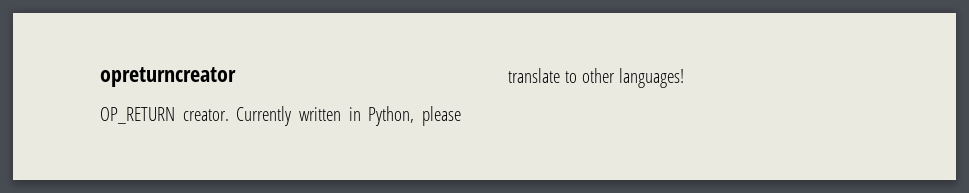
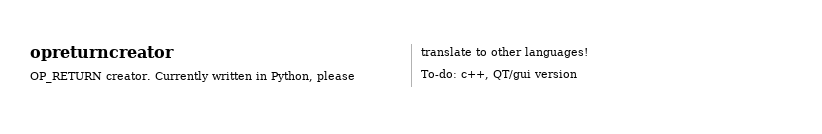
(684, 78) none -> [421,69,577,80] // To-do: c++, QT/gui version

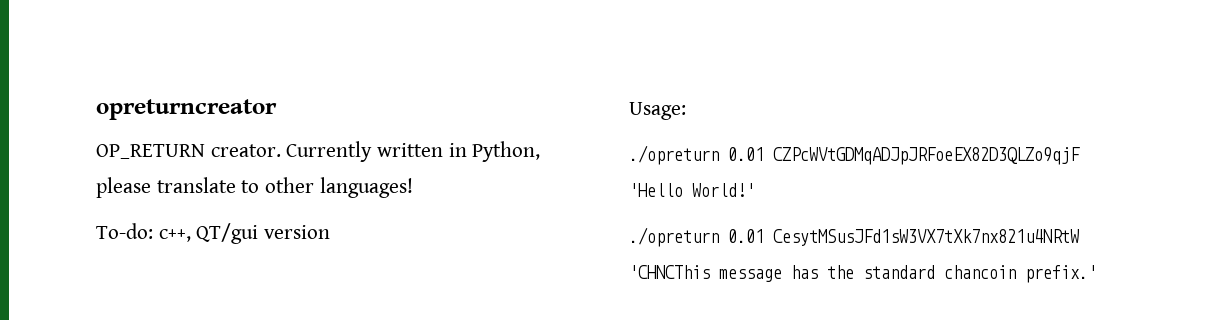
(577, 74) none -> [629,102,686,120] [629,145,1080,165] [629,183,755,197] [629,227,1079,247] [629,265,1097,283] // Usage: // ./opreturn 0.01 CZPcWVtGDMqADJpJRFoeEX82D3QLZo9qjF 'Hello World!' // ./opreturn 0.01 CesytMSusJFd1sW3VX7tXk7nx821u4NRtW 'CHNCThis message has the standard chancoin prefix.'

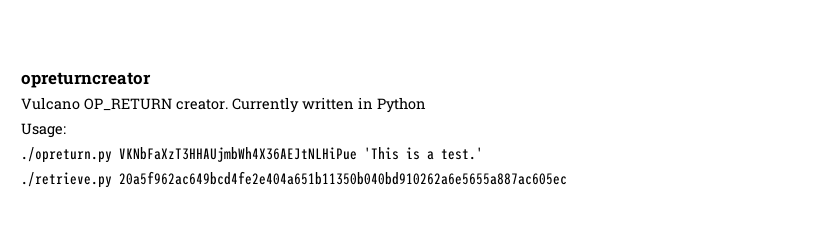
(277, 109) none -> [21,97,80,110] Vulcano
[472,141,541,162] [96,177,413,198] [96,223,331,244] [629,102,686,120] [629,145,1080,165] [629,183,755,197] [629,227,1079,247] [629,265,1097,283] Python, please translate to other languages! // To-do: c++, QT/gui version // Usage: // ./opreturn 0.01 CZPcWVtGDMqADJpJRFoeEX82D3QLZo9qjF 'Hello World!' // ./opreturn 0.01 CesytMSusJFd1sW3VX7tXk7nx821u4NRtW 'CHNCThis message has the standard chancoin prefix.' -> [377,97,426,113] [21,123,66,138] [21,147,483,163] [21,171,567,188] Python // Usage: // ./opreturn.py VKNbFaXzT3HHAUjmbWh4X36AEJtNLHiPue 'This is a test.' // ./retrieve.py 20a5f962ac649bcd4fe2e404a651b11350b040bd910262a6e5655a887ac605ec

